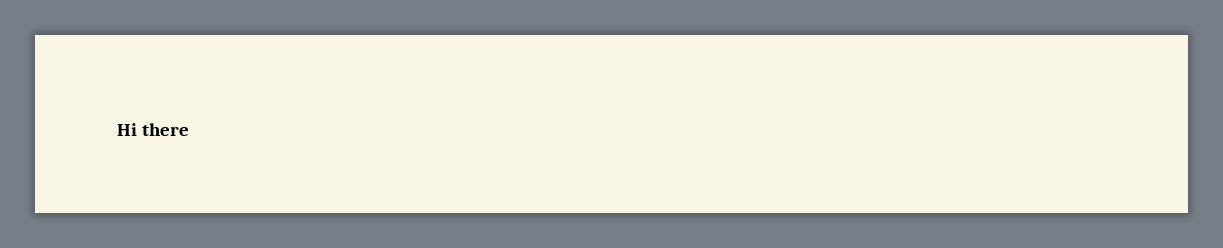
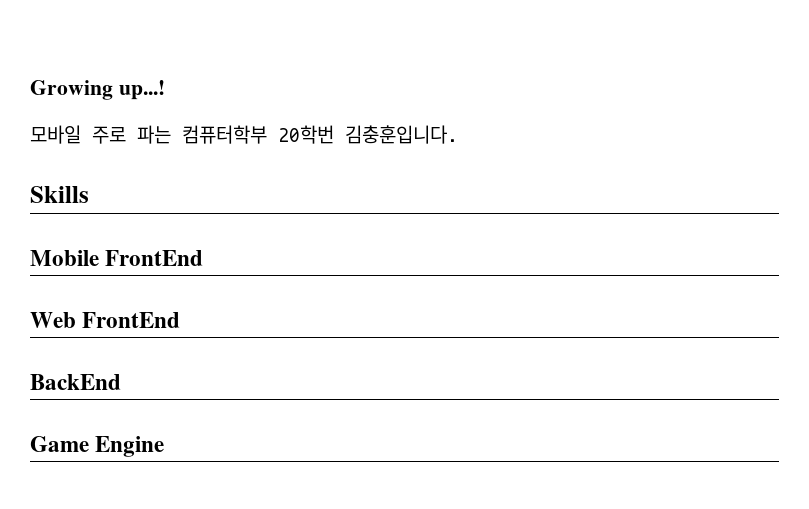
[117,123,189,136] Hi there -> [30,80,165,100] [30,125,458,144] [30,186,89,203] [30,250,204,266] [30,312,181,328] [30,374,121,390] [30,436,165,457] Growing up...! // 모바일 주로 파는 컴퓨터학부 20학번 김충훈입니다. // Skills // Mobile FrontEnd // Web FrontEnd // BackEnd // Game Engine

